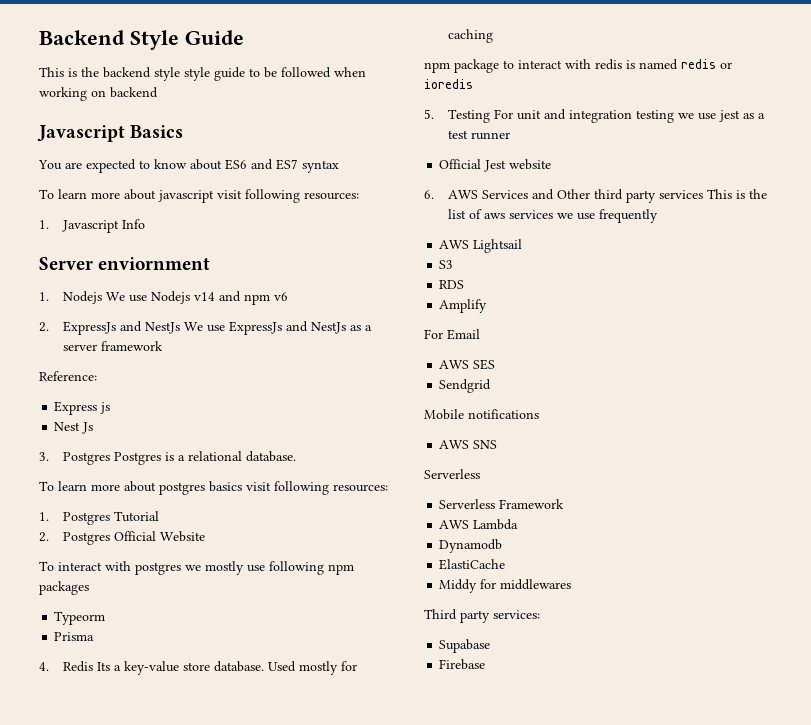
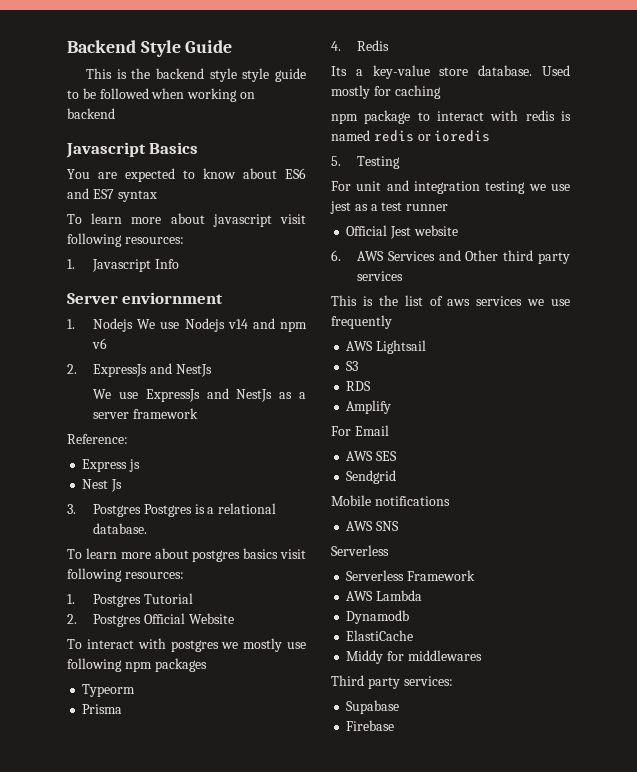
(180, 328) none -> (212, 370) //
(93, 666) none -> (390, 45) //
(490, 116) none -> (401, 162) //
(703, 194) none -> (404, 276) //

